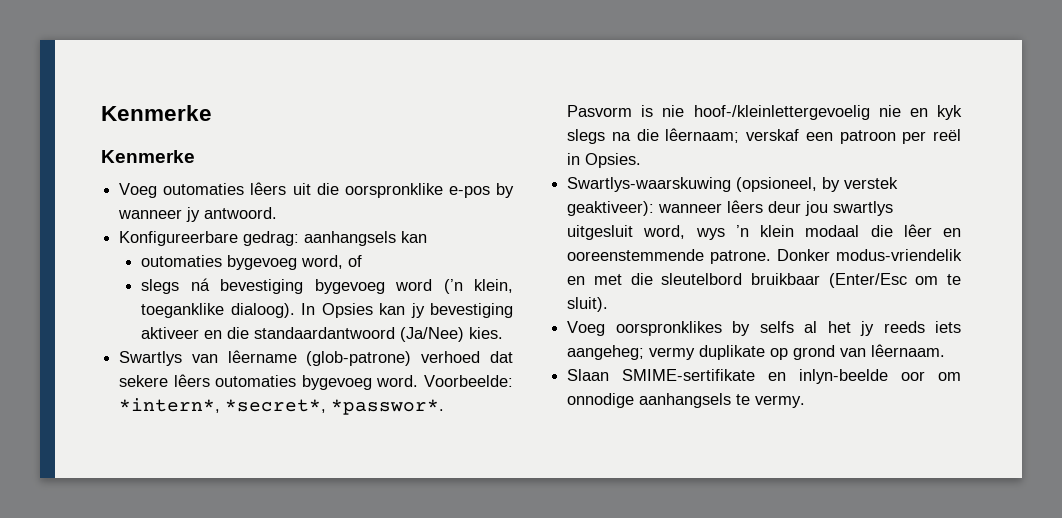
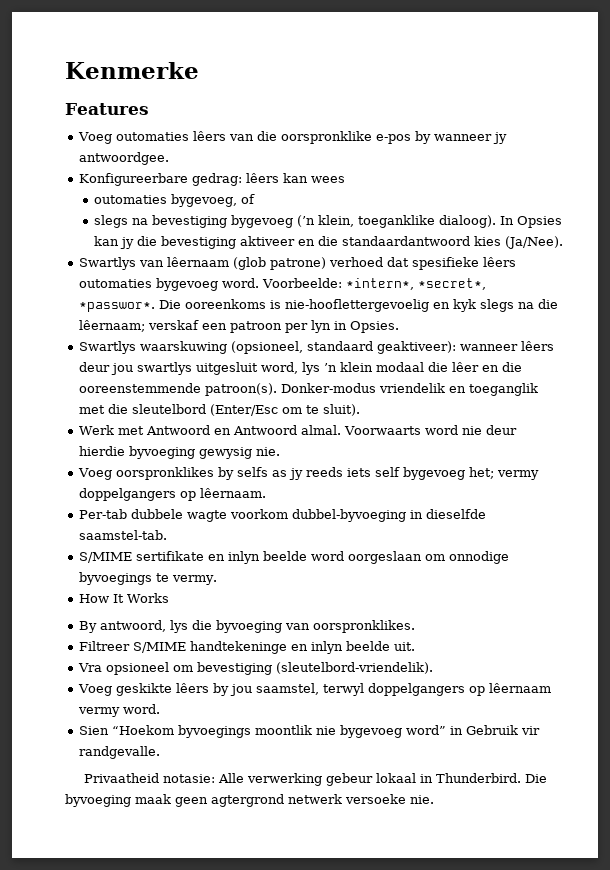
[101,105,212,121] [101,150,195,163] Kenmerke // Kenmerke -> [65,62,199,79] [65,103,149,115] Kenmerke // Features
[292,183,311,195] uit -> [228,134,254,141] van
[204,207,278,219] antwoord. -> [78,152,169,165] antwoordgee.
[304,231,428,246] [141,255,344,270] aanhangsels kan // outomaties bygevoeg word, -> [245,173,345,183] [94,194,238,207] lêers kan wees // outomaties bygevoeg,
[190,278,210,291] ná -> [132,218,149,225] na
[395,279,433,291] word -> (294, 221) none
(425, 310) none -> [137,236,158,246] die
[400,327,504,342] (Ja/Nee) kies. -> [474,236,564,249] kies (Ja/Nee).
[227,350,412,366] lêername (glob‑patrone) -> [166,257,326,270] lêernaam (glob patrone)
[119,375,169,387] sekere -> [411,257,479,270] spesifieke
[567,105,901,120] Pasvorm is nie hoof-/kleinlettergevoelig nie -> [158,299,429,312] Die ooreenkoms is nie-hooflettergevoelig
[933,129,961,141] reël -> [310,320,331,333] lyn
[567,177,899,192] Swartlys‑waarskuwing (opsioneel, by verstek -> [78,341,373,354] Swartlys waarskuwing (opsioneel, standaard
[695,228,725,240] wys -> [301,362,320,375] lys
[567,249,962,264] [567,276,586,285] ooreenstemmende patrone. Donker modus‑vriendelik en -> [501,362,522,372] [78,383,538,396] die ooreenstemmende patroon(s). Donker‑modus vriendelik en toeganglik
[750,273,820,285] bruikbaar -> (206, 409) none
(609, 304) none -> [78,425,517,435] [78,446,280,459] // Werk met Antwoord en Antwoord almal. Voorwaarts word nie deur hierdie byvoeging gewysig nie.
[804,321,851,333] al het -> [271,470,287,477] as
[567,344,946,360] [567,369,926,384] aangeheg; vermy duplikate op grond van lêernaam. // Slaan SMIME‑sertifikate en inlyn‑beelde oor -> [374,467,539,480] [78,488,266,501] [78,509,486,522] [78,530,167,540] [78,551,422,564] self bygevoeg het; vermy doppelgangers op lêernaam. // Per-tab dubbele wagte voorkom dubbel-byvoeging in dieselfde saamstel-tab. // S/MIME sertifikate en inlyn beelde word oorgeslaan
[639,393,732,408] aanhangsels -> [78,572,152,585] byvoegings
(806, 401) none -> [78,593,169,603] [78,620,415,633] [78,641,415,654] [77,662,433,675] [77,683,551,696] [77,704,160,717] [78,725,540,738] [78,746,160,759] [84,773,548,786] [65,794,434,807] // How It Works // By antwoord, lys die byvoeging van oorspronklikes. // Filtreer S/MIME handtekeninge en inlyn beelde uit. // Vra opsioneel om bevestiging (sleutelbord-vriendelik). // Voeg geskikte lêers by jou saamstel, terwyl doppelgangers op lêernaam vermy word. // Sien “Hoekom byvoegings moontlik nie bygevoeg word” in Gebruik vir randgevalle. // Privaatheid notasie: Alle verwerking gebeur lokaal in Thunderbird. Die byvoeging maak geen agtergrond netwerk versoeke nie.

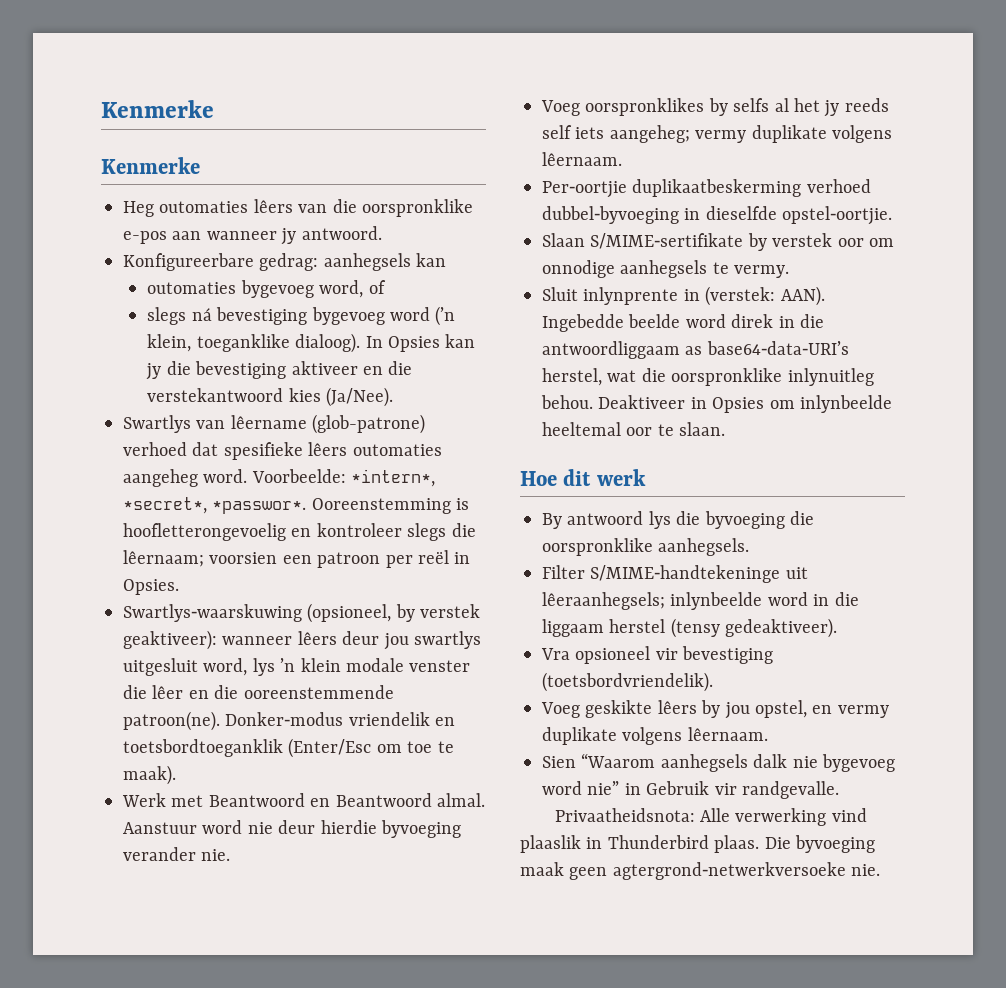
[65,62,199,79] [65,103,149,115] [77,132,112,144] Kenmerke // Features // Voeg -> [101,100,214,118] [101,157,200,174] [123,201,154,217] Kenmerke // Kenmerke // Heg
[414,131,431,144] by -> [172,231,202,240] aan
[78,152,169,165] antwoordgee. -> [301,226,382,240] antwoord.
[245,173,345,183] [94,194,238,207] lêers kan wees // outomaties bygevoeg, -> [323,253,447,271] [147,280,364,298] aanhegsels kan // outomaties bygevoeg word,
[132,218,149,225] na -> [191,308,212,321] ná
(294, 221) none -> [389,307,430,321] word
[342,236,471,246] standaardantwoord -> [147,388,284,402] verstekantwoord
[166,257,326,270] lêernaam (glob patrone) -> [230,414,426,434] lêername (glob-patrone)
[155,278,218,291] bygevoeg -> [123,469,198,487] aangeheg
[158,299,534,312] Die ooreenkoms is nie-hooflettergevoelig en kyk slegs na -> [311,498,470,514] [123,523,447,541] Ooreenstemming is hoofletterongevoelig en kontroleer slegs
[147,320,199,330] verskaf -> [209,552,278,564] voorsien
[310,320,331,333] lyn -> [418,550,449,564] reël
[78,341,373,354] Swartlys waarskuwing (opsioneel, standaard -> [123,603,481,623] Swartlys‑waarskuwing (opsioneel, by verstek
[375,362,424,372] modaal -> [346,658,471,672] modale venster
[204,383,277,396] patroon(s). -> [123,711,220,731] patroon(ne).
[468,383,538,396] [78,404,360,416] [78,425,421,435] toeganglik met die sleutelbord (Enter/Esc om te sluit). // Werk met Antwoord en Antwoord almal. Voorwaarts -> [123,738,454,758] [123,765,176,785] [122,793,485,807] [123,822,197,834] toetsbordtoeganklik (Enter/Esc om toe te maak). // Werk met Beantwoord en Beantwoord almal. Aanstuur
[198,447,252,459] gewysig -> [123,847,196,861] verander
[271,467,539,480] [78,488,266,501] [78,509,486,522] [78,530,167,540] [78,551,422,564] as jy reeds iets self bygevoeg het; vermy doppelgangers op lêernaam. // Per-tab dubbele wagte voorkom dubbel-byvoeging in dieselfde saamstel-tab. // S/MIME sertifikate en inlyn beelde word oorgeslaan -> [774,98,889,117] [542,125,892,143] [542,152,622,166] [542,179,871,198] [542,206,893,225] [542,233,864,251] al het jy reeds self iets aangeheg; vermy duplikate volgens lêernaam. // Per‑oortjie duplikaatbeskerming verhoed dubbel‑byvoeging in dieselfde opstel‑oortjie. // Slaan S/MIME‑sertifikate by verstek oor
[78,572,152,585] byvoegings -> [620,260,708,278] aanhegsels
[78,593,169,603] How It Works -> [542,286,825,306] [542,314,824,332] [542,341,849,359] [542,368,874,386] [541,395,892,413] [542,422,726,436] [520,469,646,486] Sluit inlynprente in (verstek: AAN). Ingebedde beelde word direk in die antwoordliggaam as base64‑data‑URI’s herstel, wat die oorspronklike inlynuitleg behou. Deaktiveer in Opsies om inlynbeelde heeltemal oor te slaan. // Hoe dit werk
[99,620,166,632] antwoord, -> [567,511,644,525] antwoord
[284,620,415,633] [78,641,415,654] van oorspronklikes. // Filtreer S/MIME handtekeninge en inlyn beelde uit. -> [790,511,814,525] [542,538,750,556] [542,565,808,583] [542,592,859,610] [542,618,838,638] die oorspronklike aanhegsels. // Filter S/MIME‑handtekeninge uit lêeraanhegsels; inlynbeelde word in die liggaam herstel (tensy gedeaktiveer).
[172,662,433,675] om bevestiging (sleutelbord-vriendelik). -> [655,646,774,664] [542,672,713,692] vir bevestiging (toetsbordvriendelik).
[255,683,551,696] [77,704,160,717] [78,725,540,738] [78,746,160,759] [84,773,522,786] saamstel, terwyl doppelgangers op lêernaam vermy word. // Sien “Hoekom byvoegings moontlik nie bygevoeg word” in Gebruik vir randgevalle. // Privaatheid notasie: Alle verwerking gebeur lokaal in Thunderbird. -> [755,700,889,718] [542,727,768,745] [542,753,895,772] [542,781,839,799] [554,808,867,826] [520,835,760,853] opstel, en vermy duplikate volgens lêernaam. // Sien “Waarom aanhegsels dalk nie bygevoeg word nie” in Gebruik vir randgevalle. // Privaatheidsnota: Alle verwerking vind plaaslik in Thunderbird plaas.
[211,794,406,807] agtergrond netwerk versoeke -> [612,862,846,880] agtergrond‑netwerkversoeke

